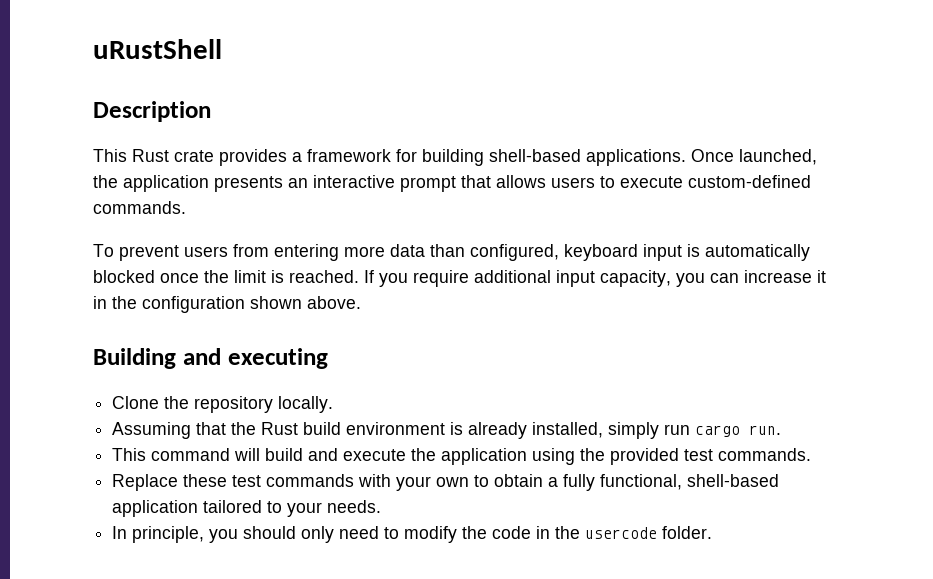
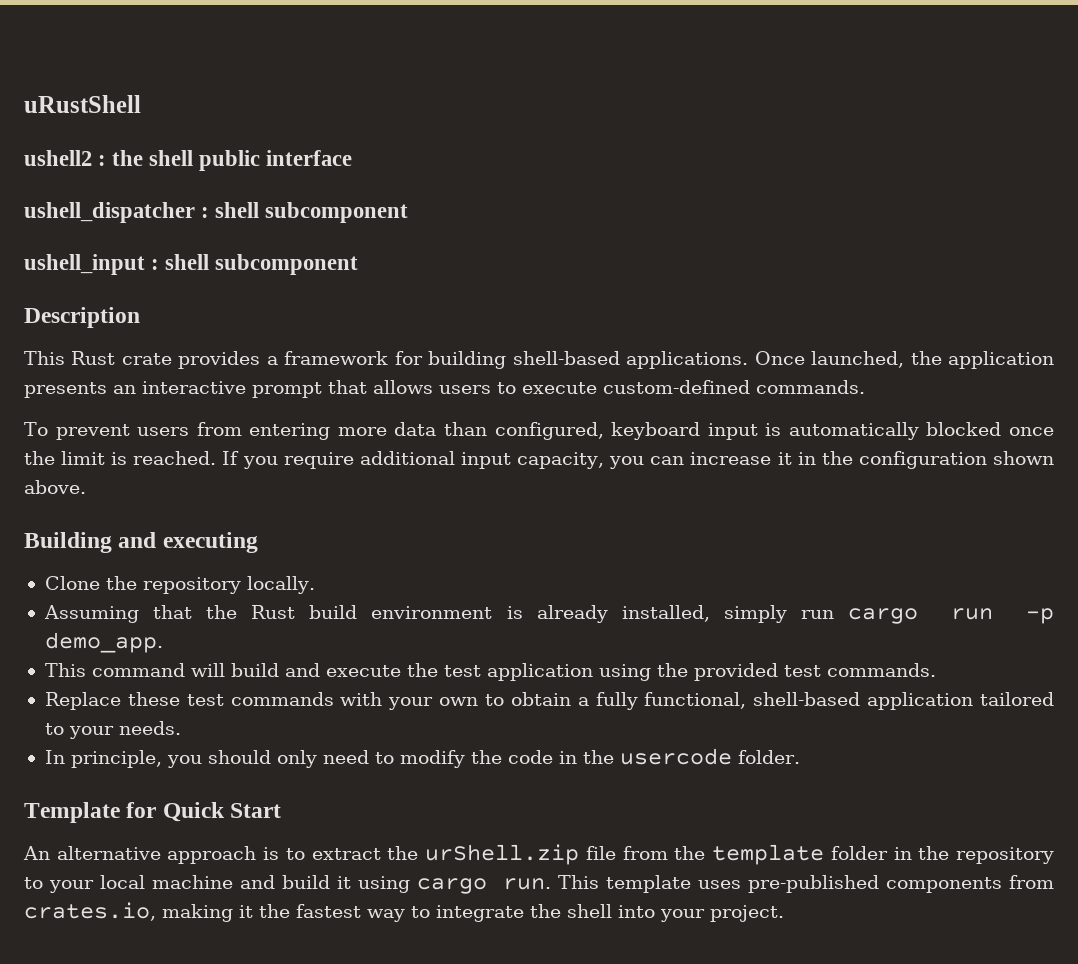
(222, 49) none -> [24,150,353,171] [24,202,409,223] [24,254,359,275] // ushell2 : the shell public interface // ushell_dispatcher : shell subcomponent // ushell_input : shell subcomponent
[749,425,782,435] run. -> [951,608,1054,624] [44,632,163,653] run -p demo_app.
(437, 454) none -> [443,665,481,677] test
(713, 532) none -> [24,802,282,823] [23,844,1055,865] [24,875,1054,894] [24,902,784,922] // Template for Quick Start // An alternative approach is to extract the urShell.zip file from the template folder in the repository to your local machine and build it using cargo run. This template uses pre-published components from crates.io, making it the fastest way to integrate the shell into your project.

